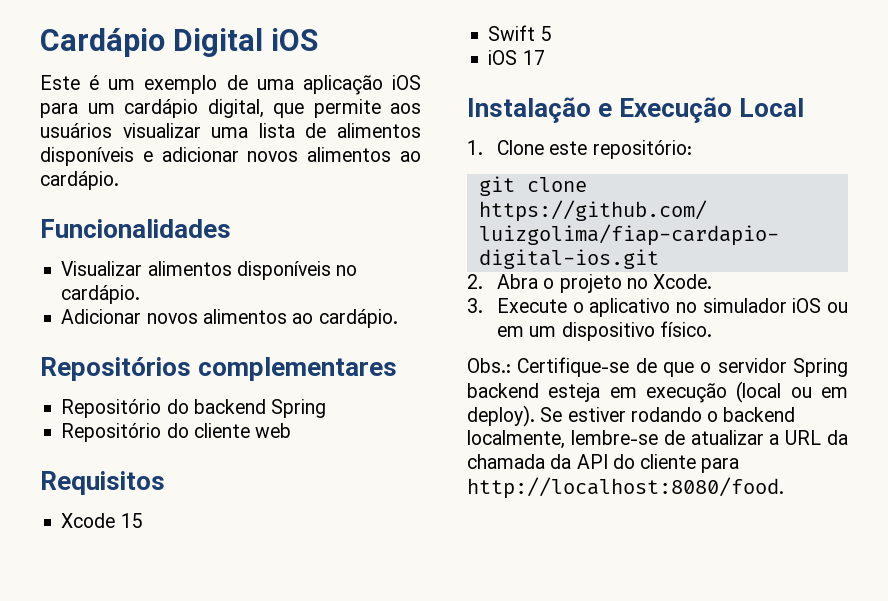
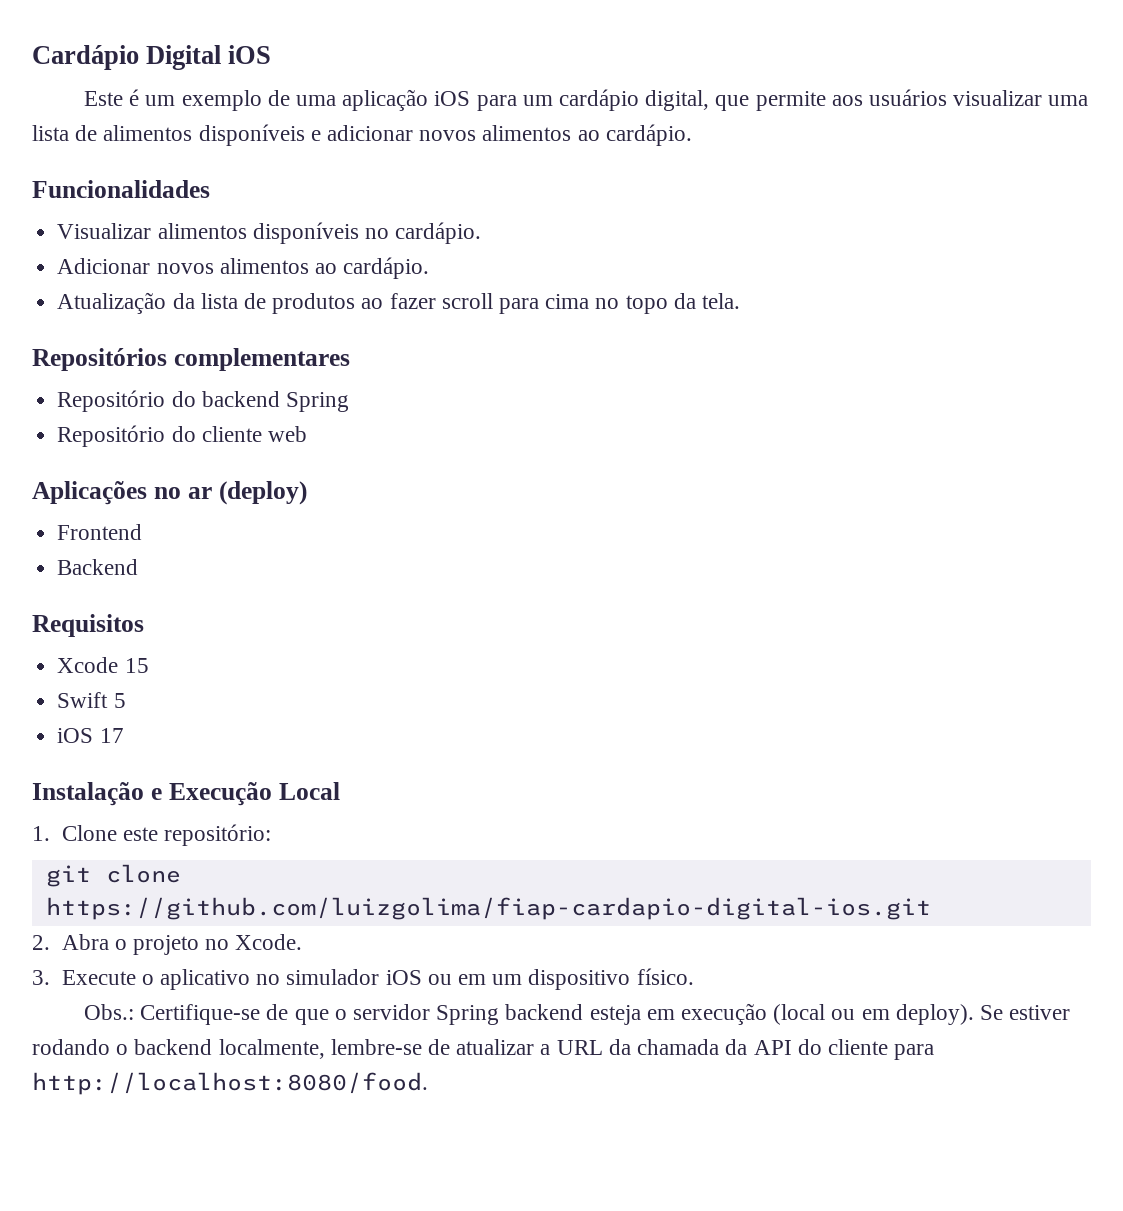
(398, 318) none -> [57,292,741,314] // Atualização da lista de produtos ao fazer scroll para cima no topo da tela.
(292, 430) none -> [32,481,307,505] [57,524,143,540] [57,559,139,575] // Aplicações no ar (deploy) // Frontend // Backend

